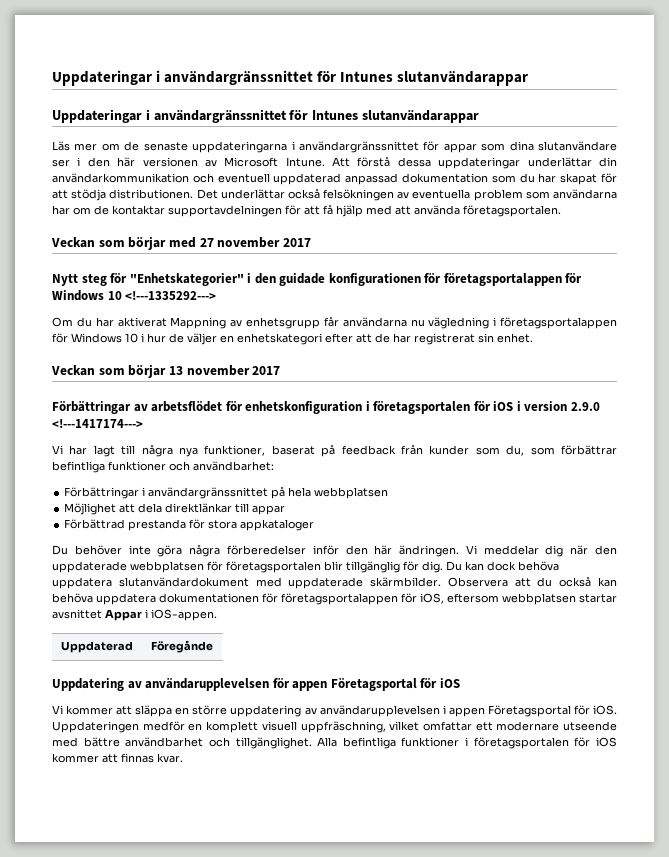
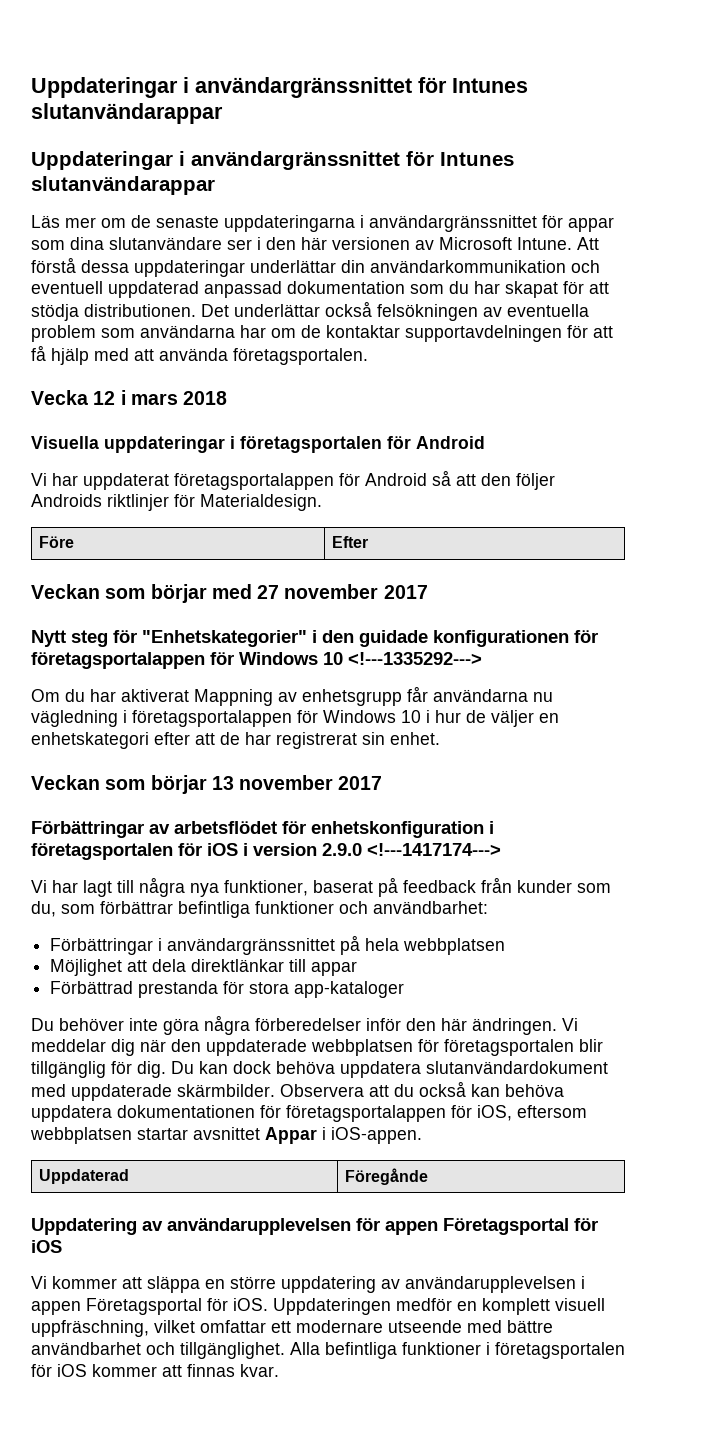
(561, 211) none -> [31,390,228,405] [31,436,485,453] [31,470,555,490] [31,494,322,511] [39,536,75,548] [332,536,369,548] // Vecka 12 i mars 2018 // Visuella uppdateringar i företagsportalen för Android // Vi har uppdaterat företagsportalappen för Android så att den följer Androids riktlinjer för Materialdesign. // Före | Efter
[240,519,315,531] appkataloger -> [294,981,405,998] app-kataloger

